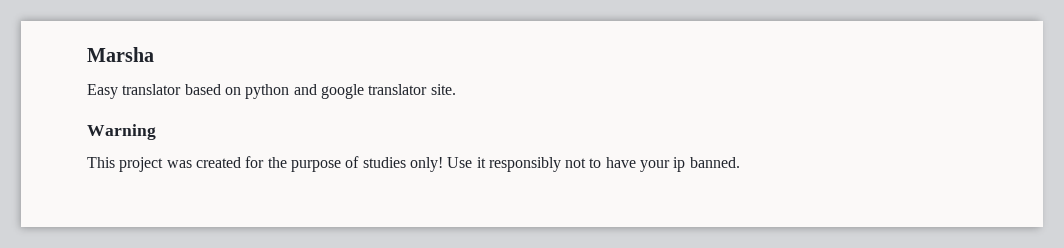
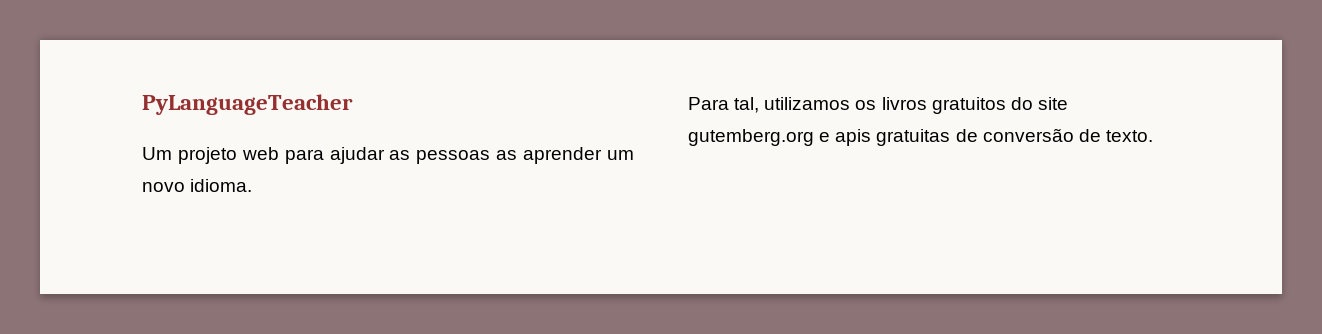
[87,47,154,62] [87,84,456,99] [87,124,156,140] [87,156,740,172] Marsha // Easy translator based on python and google translator site. // Warning // This project was created for the purpose of studies only! Use it responsibly not to have your ip banned. -> [142,94,353,115] [142,147,635,164] [142,179,253,192] [688,97,1068,114] [688,128,1153,146] PyLanguageTeacher // Um projeto web para ajudar as pessoas as aprender um novo idioma. // Para tal, utilizamos os livros gratuitos do site gutemberg.org e apis gratuitas de conversão de texto.

